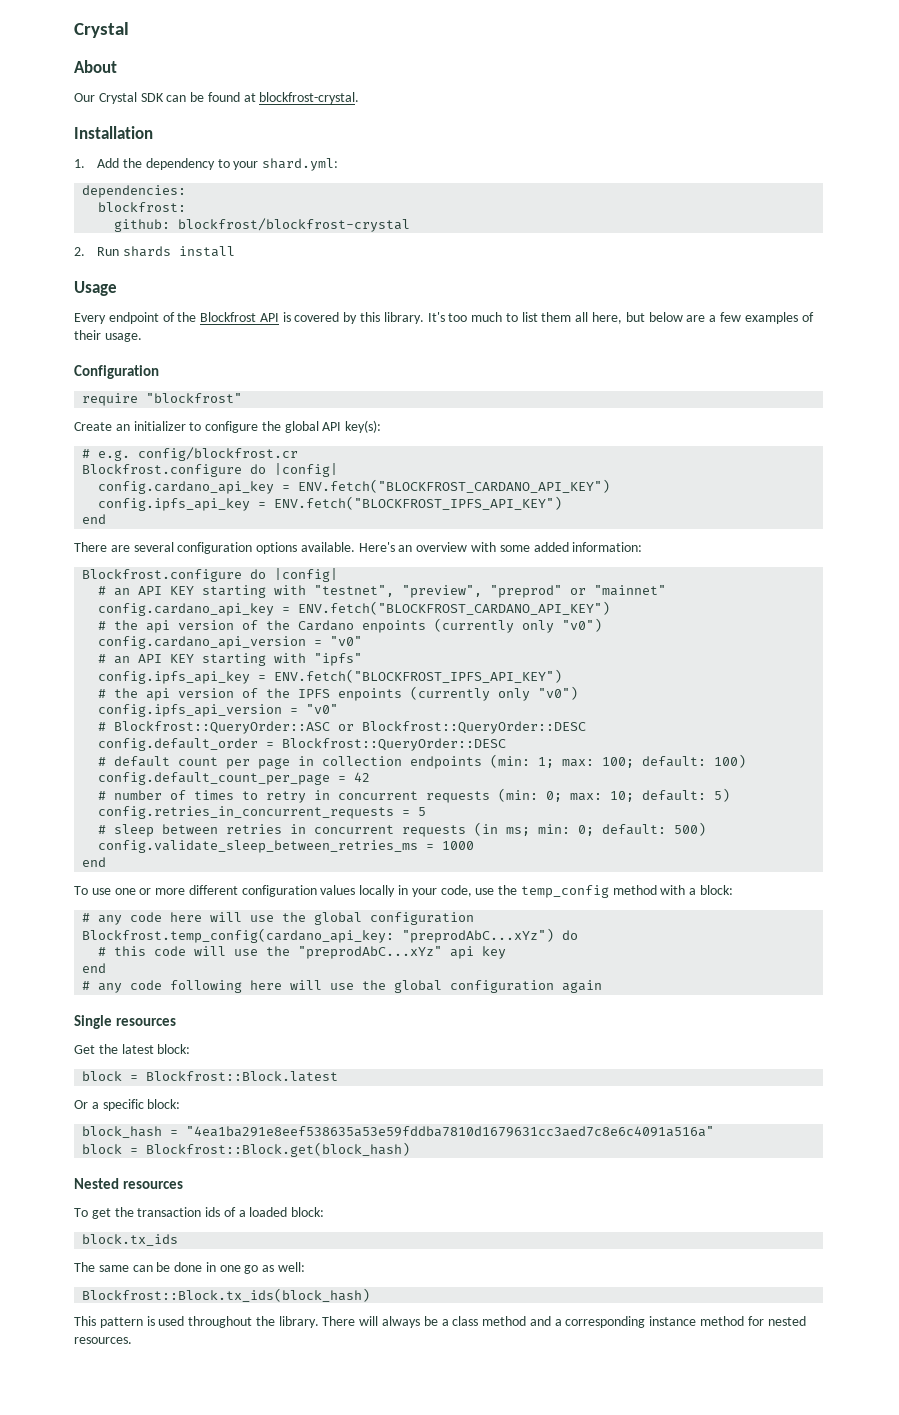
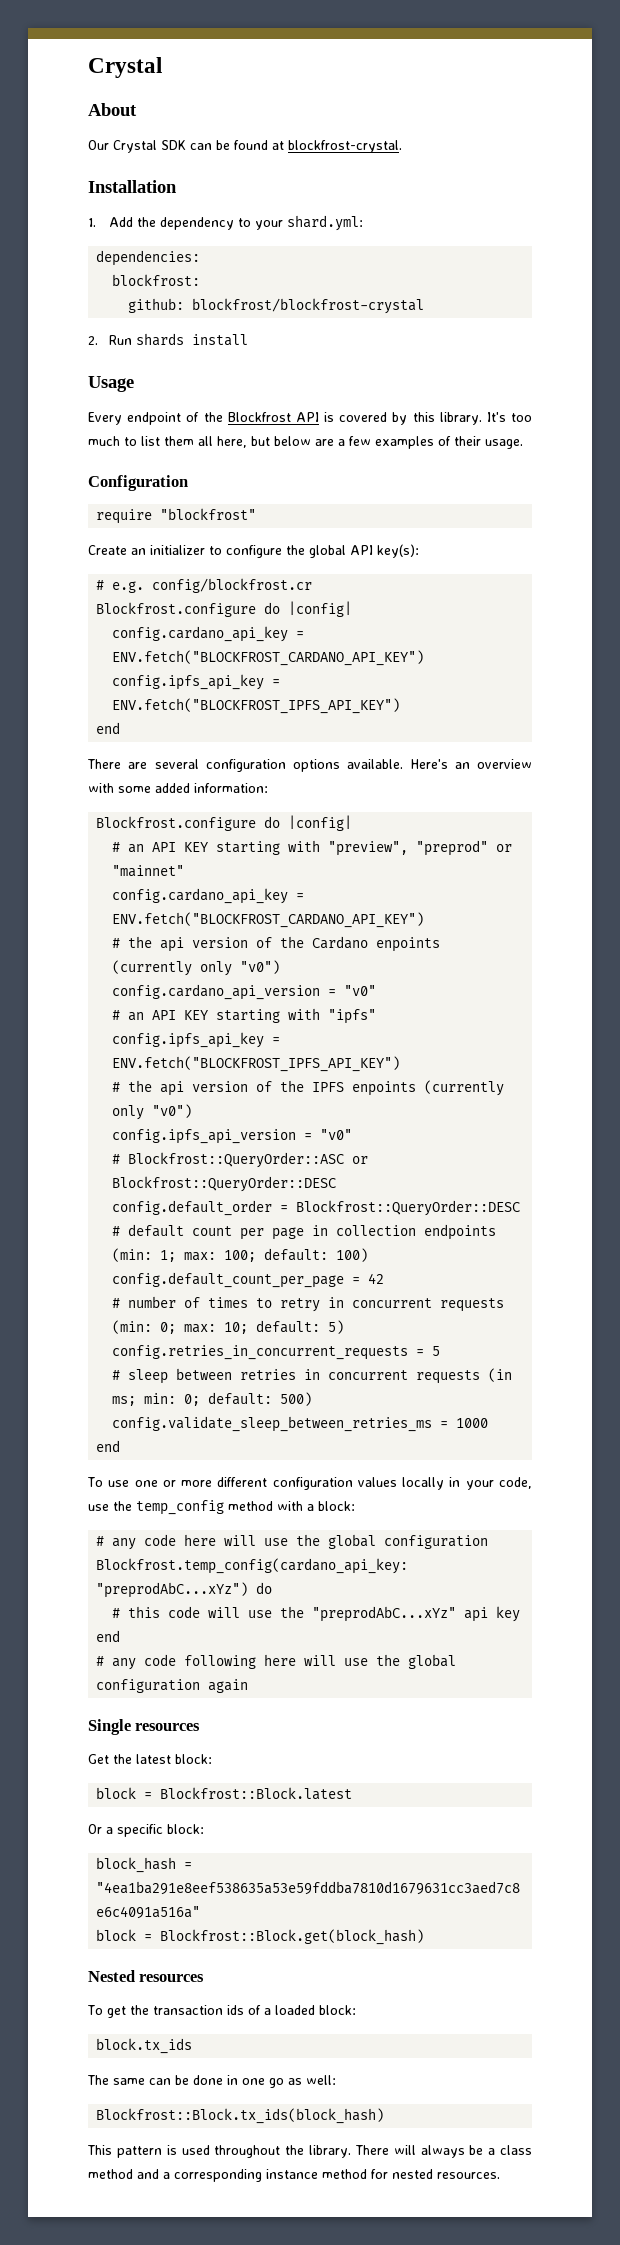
[314,585,395,597] "testnet", -> (321, 846) none

